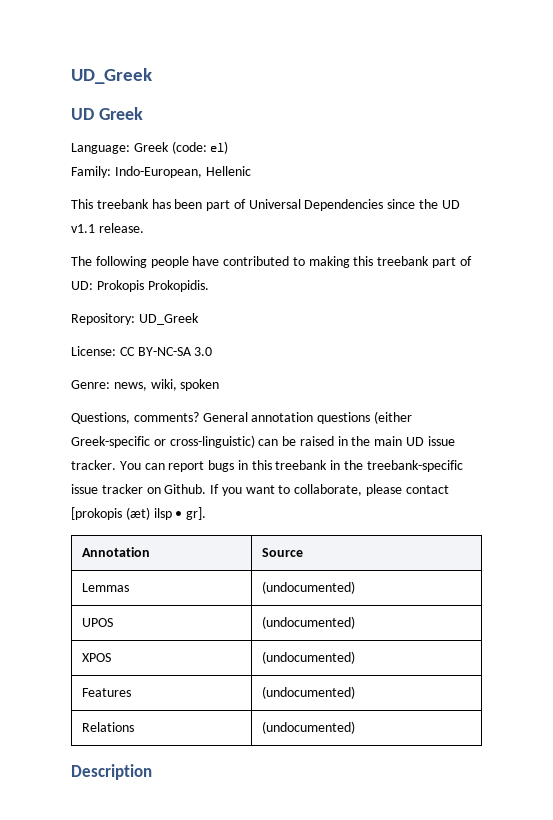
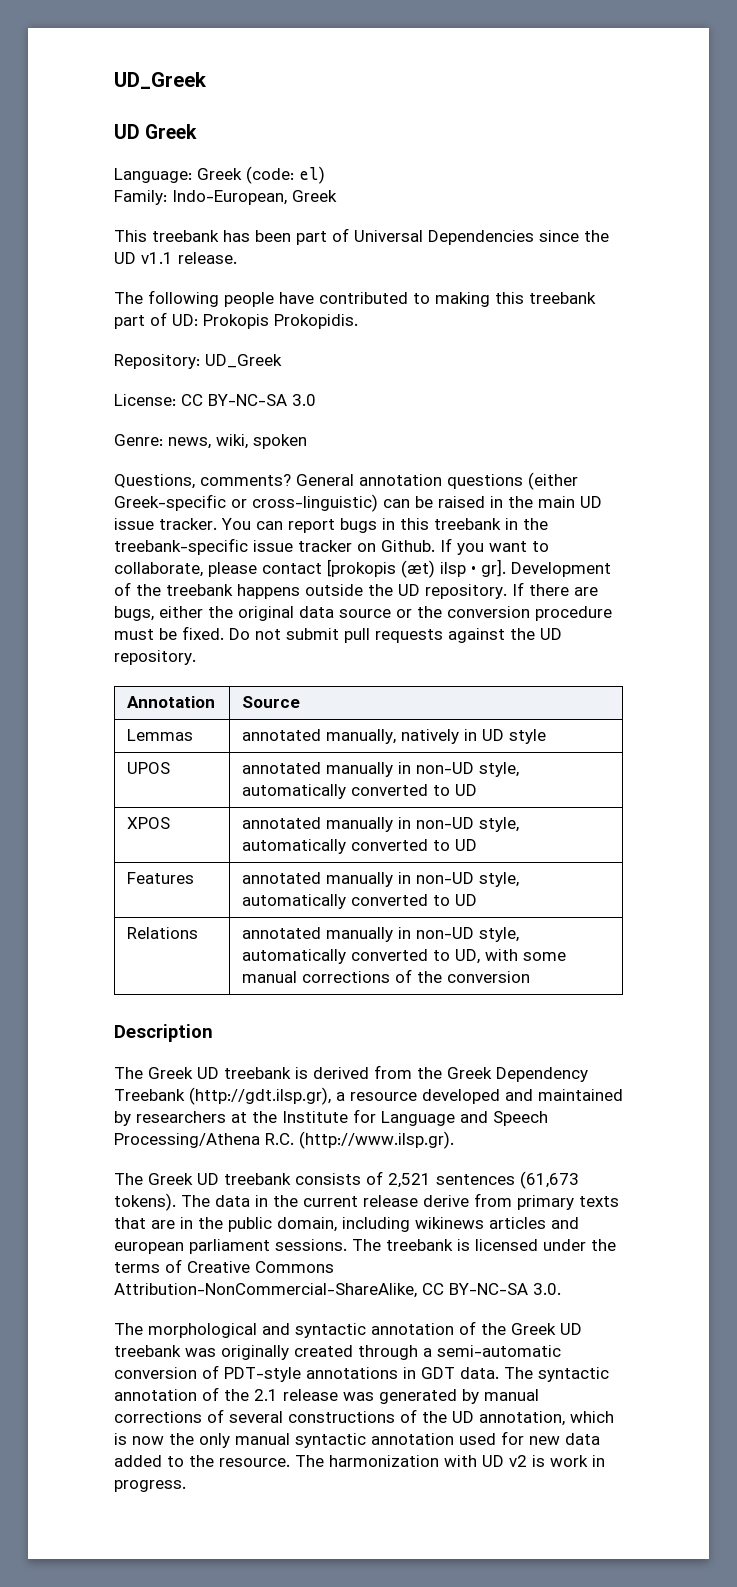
[205,166,251,176] Hellenic -> [292,190,337,202] Greek
[82,547,151,557] [262,548,304,557] [82,583,130,592] [262,581,356,594] [82,618,114,627] [262,616,356,629] [82,653,112,662] [262,651,356,664] [82,688,132,697] [262,686,356,699] [82,722,135,732] [262,721,356,734] [71,764,152,780] // Annotation | Source // Lemmas | (undocumented) // UPOS | (undocumented) // XPOS | (undocumented) // Features | (undocumented) // Relations | (undocumented) // Description -> [511,562,611,577] [114,582,598,599] [114,606,612,621] [114,626,562,643] [114,650,196,665] [127,696,216,708] [242,696,301,708] [127,729,194,741] [242,729,547,744] [127,762,171,774] [242,762,520,777] [242,784,478,799] [127,817,171,829] [242,817,520,832] [242,839,478,854] [127,872,195,884] [242,872,520,887] [242,894,478,909] [127,927,199,939] [242,927,520,942] [242,949,567,964] [242,969,531,983] [114,1024,213,1042] [114,1065,588,1082] [114,1087,623,1105] [114,1109,548,1126] [114,1131,454,1149] [114,1171,579,1189] [114,1193,619,1211] [114,1217,579,1232] [114,1239,616,1254] [114,1259,334,1273] [114,1283,561,1298] [114,1321,582,1338] [114,1345,561,1360] [114,1365,609,1382] [114,1387,539,1404] [114,1409,614,1426] [114,1431,600,1448] [114,1455,605,1467] [114,1480,186,1492] Development of the treebank happens outside the UD repository. If there are bugs, either the original data source or the conversion procedure must be fixed. Do not submit pull requests against the UD repository. // Annotation | Source // Lemmas | annotated manually, natively in UD style // UPOS | annotated manually in non-UD style, automatically converted to UD // XPOS | annotated manually in non-UD style, automatically converted to UD // Features | annotated manually in non-UD style, automatically converted to UD // Relations | annotated manually in non-UD style, automatically converted to UD, with some manual corrections of the conversion // Description // The Greek UD treebank is derived from the Greek Dependency Treebank (http://gdt.ilsp.gr), a resource developed and maintained by researchers at the Institute for Language and Speech Processing/Athena R.C. (http://www.ilsp.gr). // The Greek UD treebank consists of 2,521 sentences (61,673 tokens). The data in the current release derive from primary texts that are in the public domain, including wikinews articles and european parliament sessions. The treebank is licensed under the terms of Creative Commons Attribution-NonCommercial-ShareAlike, CC BY-NC-SA 3.0. // The morphological and syntactic annotation of the Greek UD treebank was originally created through a semi-automatic conversion of PDT-style annotations in GDT data. The syntactic annotation of the 2.1 release was generated by manual corrections of several constructions of the UD annotation, which is now the only manual syntactic annotation used for new data added to the resource. The harmonization with UD v2 is work in progress.

